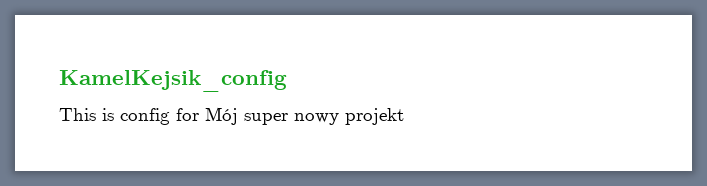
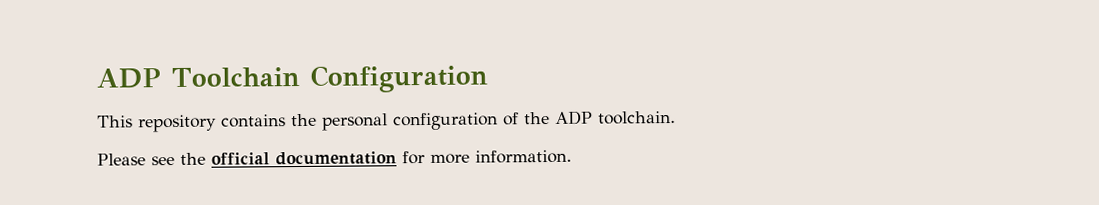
[59,70,287,92] [59,107,404,125] KamelKejsik_config // This is config for Mój super nowy projekt -> [96,64,488,93] [97,110,676,133] [97,149,572,166] ADP Toolchain Configuration // This repository contains the personal configuration of the ADP toolchain. // Please see the official documentation for more information.

